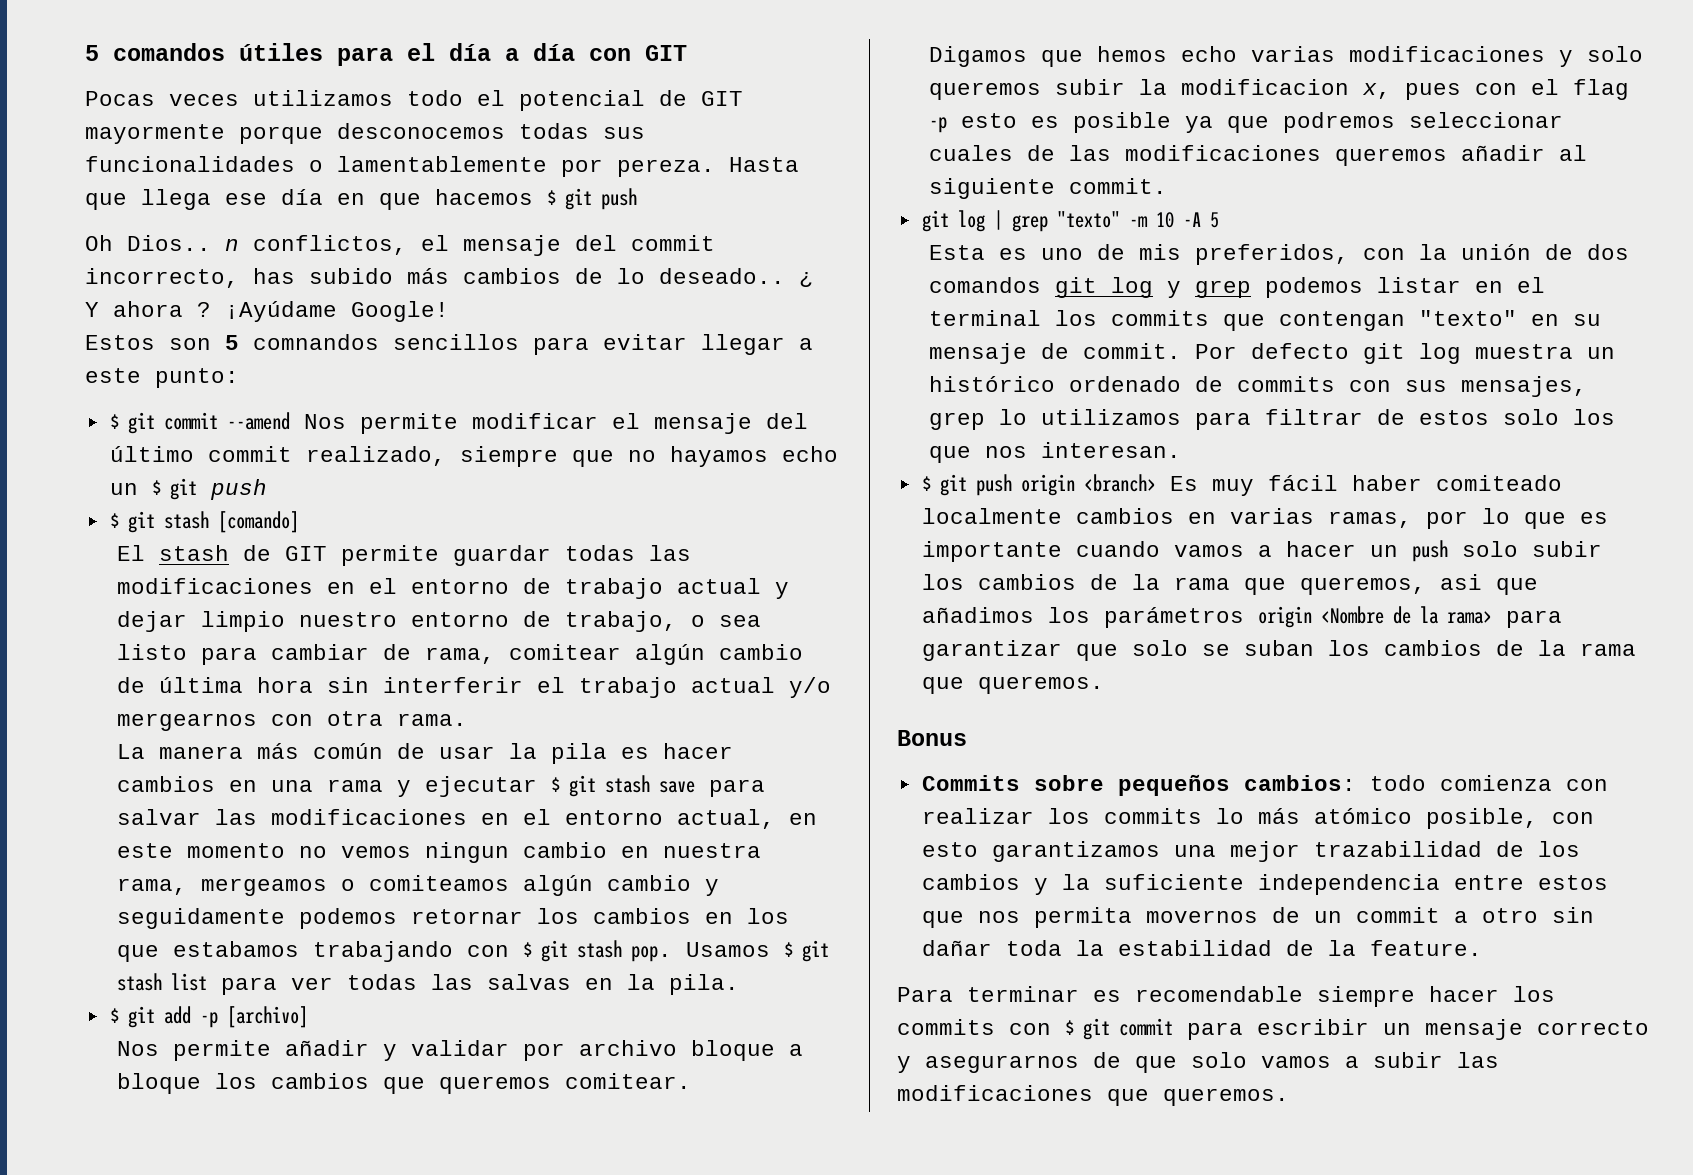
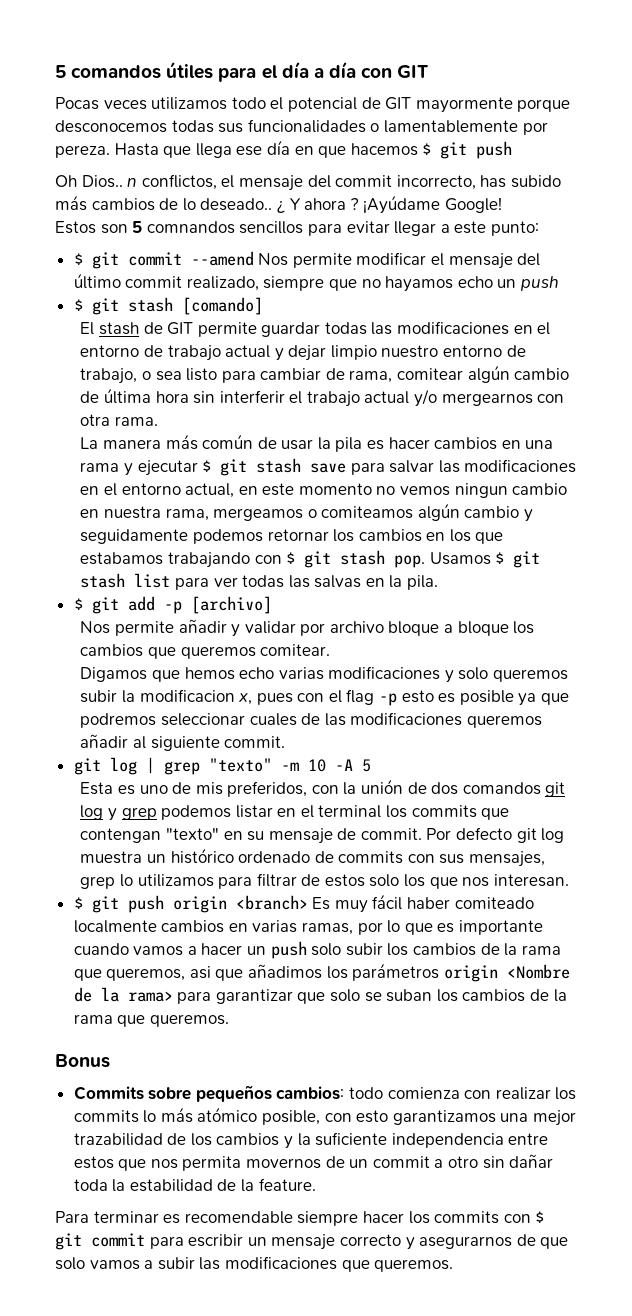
[151,478,197,500] $ git -> (517, 283) none

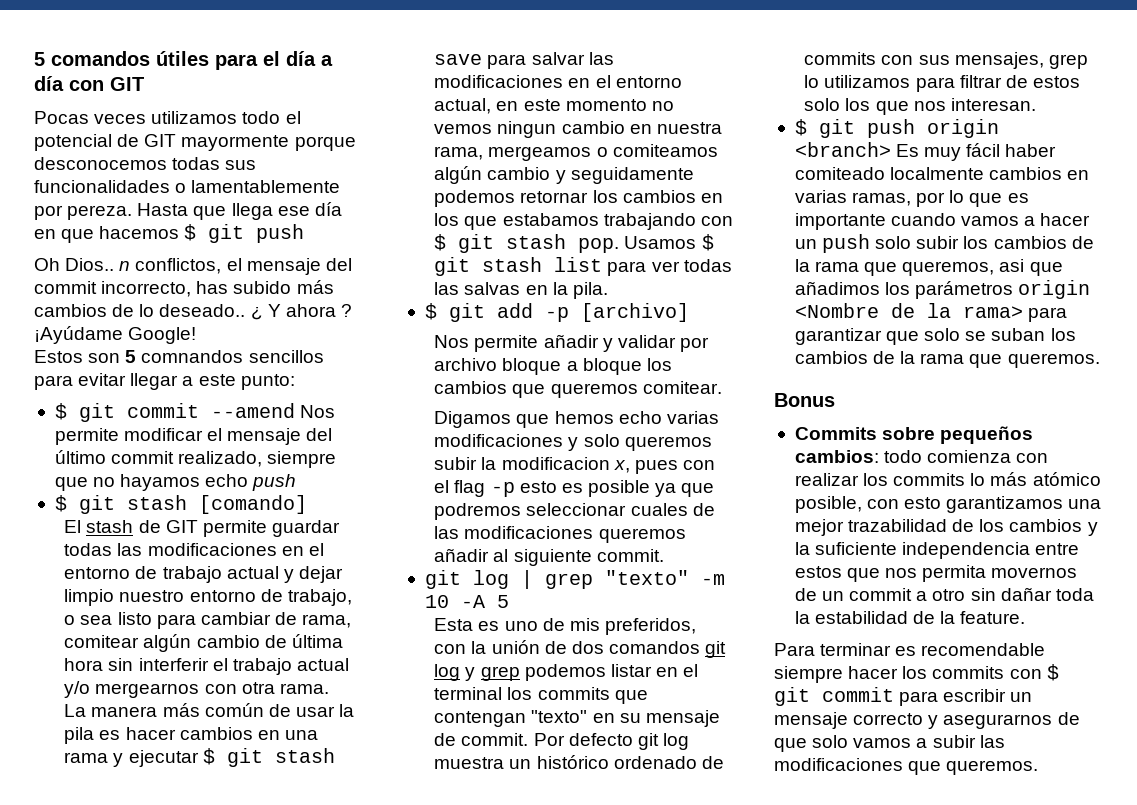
[497,279,517,288] un -> (249, 480) none

